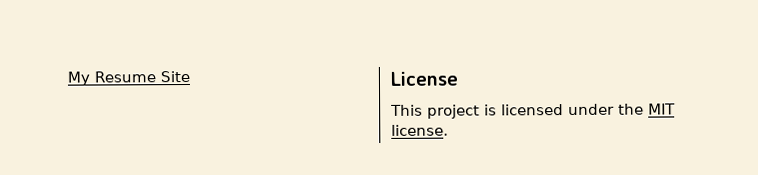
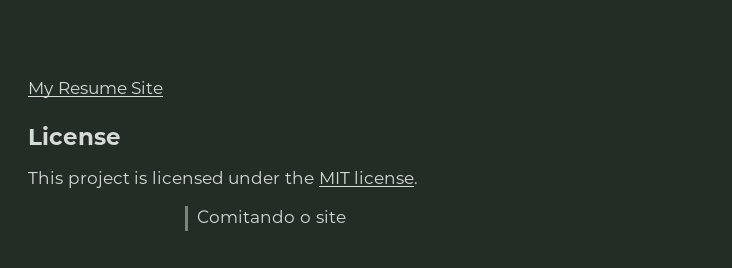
(449, 130) none -> [197,210,346,223] // Comitando o site

